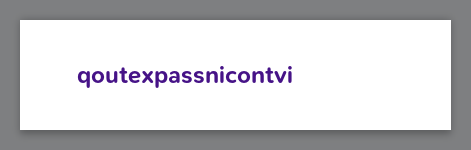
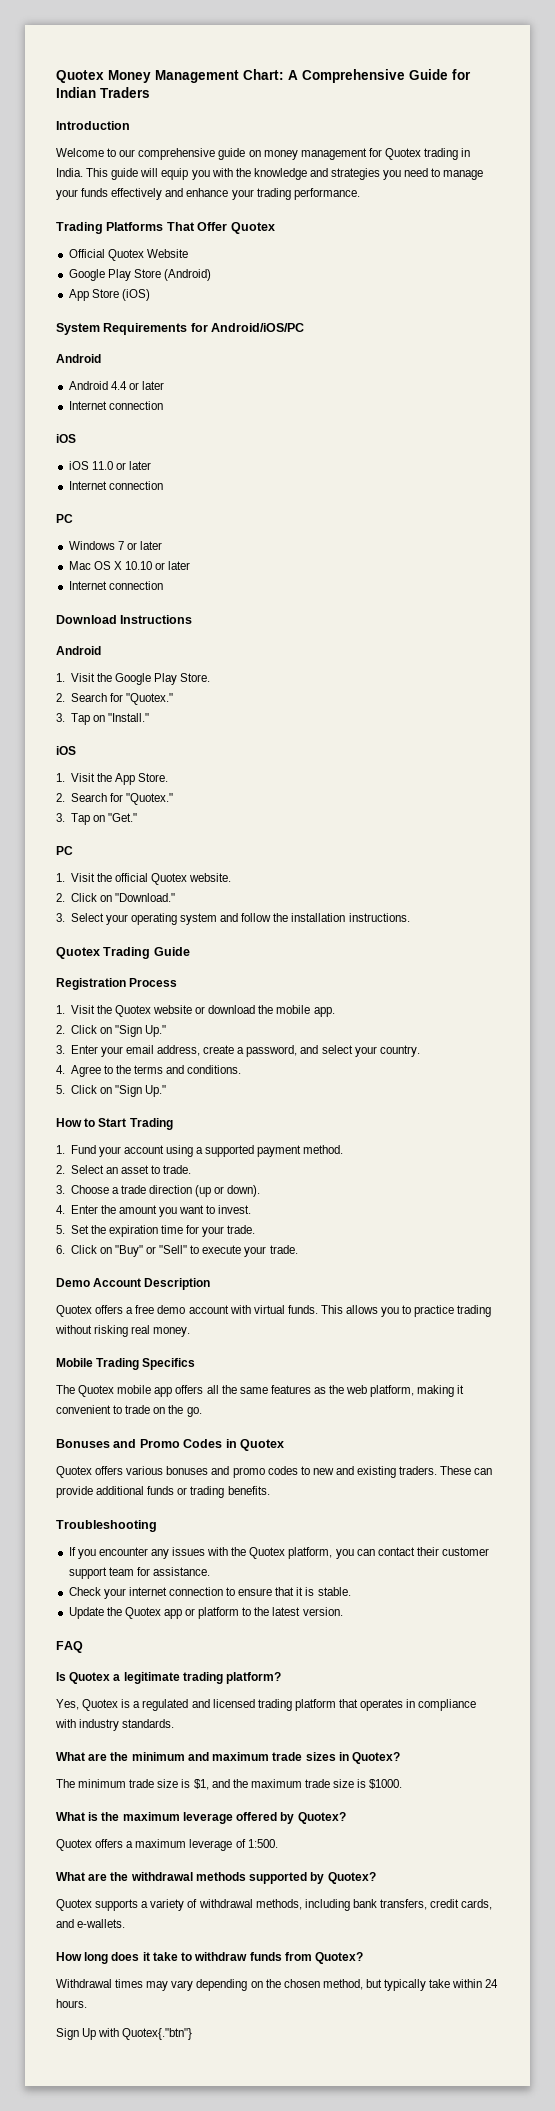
[77,66,293,88] qoutexpassnicontvi -> [56,69,471,83] [56,87,150,98] [56,121,130,130] [56,148,471,160] [56,168,484,180] [56,188,360,200] [56,222,275,234] [68,249,188,261] [68,269,211,281] [68,289,150,301] [56,323,305,335] [56,354,101,363] [68,381,164,390] [68,401,163,410] [56,434,76,443] [68,461,151,470] [68,481,163,490] [56,514,73,523] [68,541,162,550] [68,561,191,570] [68,581,163,590] [56,615,193,624] [56,646,101,655] [56,673,211,685] [56,693,173,705] [56,713,149,725] [56,746,76,755] [56,773,169,785] [56,793,173,805] [56,813,137,825] [56,846,73,855] [56,873,232,885] [56,893,175,902] [56,913,410,925] [56,947,190,959] [56,978,178,990] [56,1005,335,1017] [56,1025,167,1037] [56,1045,420,1057] [56,1065,242,1077] [56,1085,167,1097] [56,1118,173,1130] [56,1145,344,1157] [56,1165,192,1174] [56,1185,261,1197] [56,1205,252,1217] [56,1225,256,1237] [56,1245,298,1257] [56,1278,211,1290] [56,1305,492,1317] [55,1325,191,1337] [56,1358,196,1370] [56,1385,465,1397] [56,1405,202,1417] [56,1439,284,1451] [56,1466,493,1478] [56,1486,270,1498] [56,1520,157,1532] [68,1547,490,1559] [68,1567,210,1579] [68,1587,351,1599] [68,1607,343,1619] [56,1641,83,1653] [56,1672,282,1684] [56,1699,477,1711] [55,1719,175,1731] [56,1752,401,1764] [56,1779,403,1790] [56,1812,346,1824] [56,1839,278,1851] [56,1872,376,1884] [56,1899,493,1911] [56,1919,126,1928] [56,1952,364,1964] [56,1979,499,1991] [56,1999,87,2008] [56,2028,193,2040] Quotex Money Management Chart: A Comprehensive Guide for Indian Traders // Introduction // Welcome to our comprehensive guide on money management for Quotex trading in India. This guide will equip you with the knowledge and strategies you need to manage your funds effectively and enhance your trading performance. // Trading Platforms That Offer Quotex // Official Quotex Website // Google Play Store (Android) // App Store (iOS) // System Requirements for Android/iOS/PC // Android // Android 4.4 or later // Internet connection // iOS // iOS 11.0 or later // Internet connection // PC // Windows 7 or later // Mac OS X 10.10 or later // Internet connection // Download Instructions // Android // 1. Visit the Google Play Store. // 2. Search for "Quotex." // 3. Tap on "Install." // iOS // 1. Visit the App Store. // 2. Search for "Quotex." // 3. Tap on "Get." // PC // 1. Visit the official Quotex website. // 2. Click on "Download." // 3. Select your operating system and follow the installation instructions. // Quotex Trading Guide // Registration Process // 1. Visit the Quotex website or download the mobile app. // 2. Click on "Sign Up." // 3. Enter your email address, create a password, and select your country. // 4. Agree to the terms and conditions. // 5. Click on "Sign Up." // How to Start Trading // 1. Fund your account using a supported payment method. // 2. Select an asset to trade. // 3. Choose a trade direction (up or down). // 4. Enter the amount you want to invest. // 5. Set the expiration time for your trade. // 6. Click on "Buy" or "Sell" to execute your trade. // Demo Account Description // Quotex offers a free demo account with virtual funds. This allows you to practice trading without risking real money. // Mobile Trading Specifics // The Quotex mobile app offers all the same features as the web platform, making it convenient to trade on the go. // Bonuses and Promo Codes in Quotex // Quotex offers various bonuses and promo codes to new and existing traders. These can provide additional funds or trading benefits. // Troubleshooting // If you encounter any issues with the Quotex platform, you can contact their customer support team for assistance. // Check your internet connection to ensure that it is stable. // Update the Quotex app or platform to the latest version. // FAQ // Is Quotex a legitimate trading platform? // Yes, Quotex is a regulated and licensed trading platform that operates in compliance with industry standards. // What are the minimum and maximum trade sizes in Quotex? // The minimum trade size is $1, and the maximum trade size is $1000. // What is the maximum leverage offered by Quotex? // Quotex offers a maximum leverage of 1:500. // What are the withdrawal methods supported by Quotex? // Quotex supports a variety of withdrawal methods, including bank transfers, credit cards, and e-wallets. // How long does it take to withdraw funds from Quotex? // Withdrawal times may vary depending on the chosen method, but typically take within 24 hours. // Sign Up with Quotex{."btn"}

